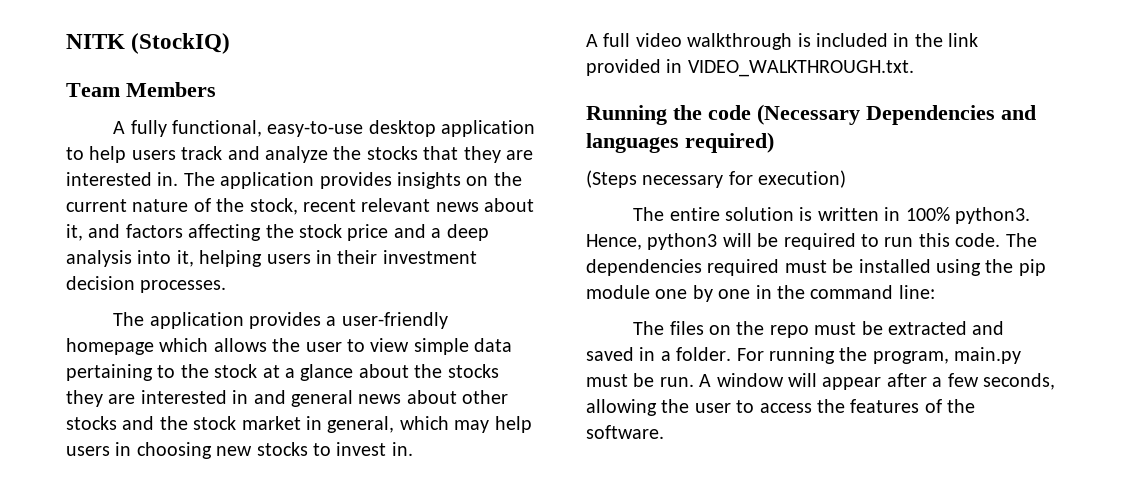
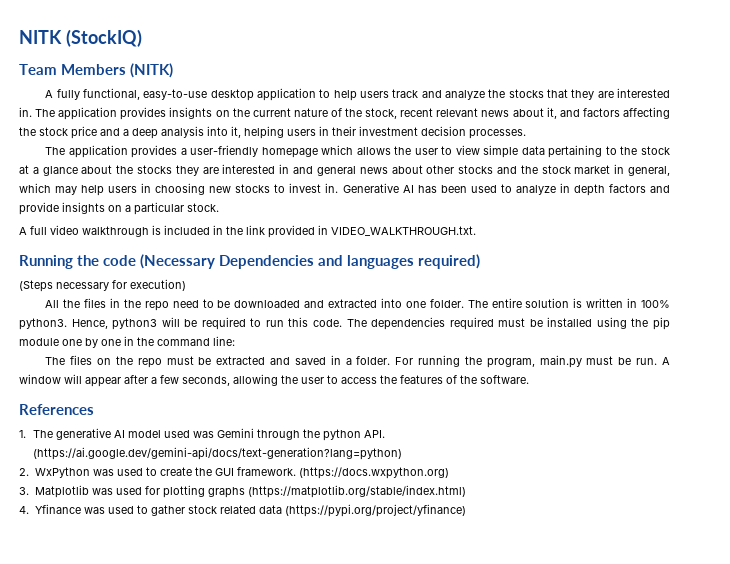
(216, 89) none -> [130,63,174,78] (NITK)
(413, 449) none -> [342,183,670,196] [19,202,219,215] Generative AI has been used to analyze in depth factors and provide insights on a particular stock.
(847, 179) none -> [45,298,464,311] All the files in the repo need to be downloaded and extracted into one folder.
(664, 432) none -> [19,404,94,415] [19,428,386,441] [33,447,403,460] [19,467,449,479] [19,485,466,498] [19,504,466,517] // References // 1. The generative AI model used was Gemini through the python API. (https://ai.google.dev/gemini-api/docs/text-generation?lang=python) // 2. WxPython was used to create the GUI framework. (https://docs.wxpython.org) // 3. Matplotlib was used for plotting graphs (https://matplotlib.org/stable/index.html) // 4. Yfinance was used to gather stock related data (https://pypi.org/project/yfinance)

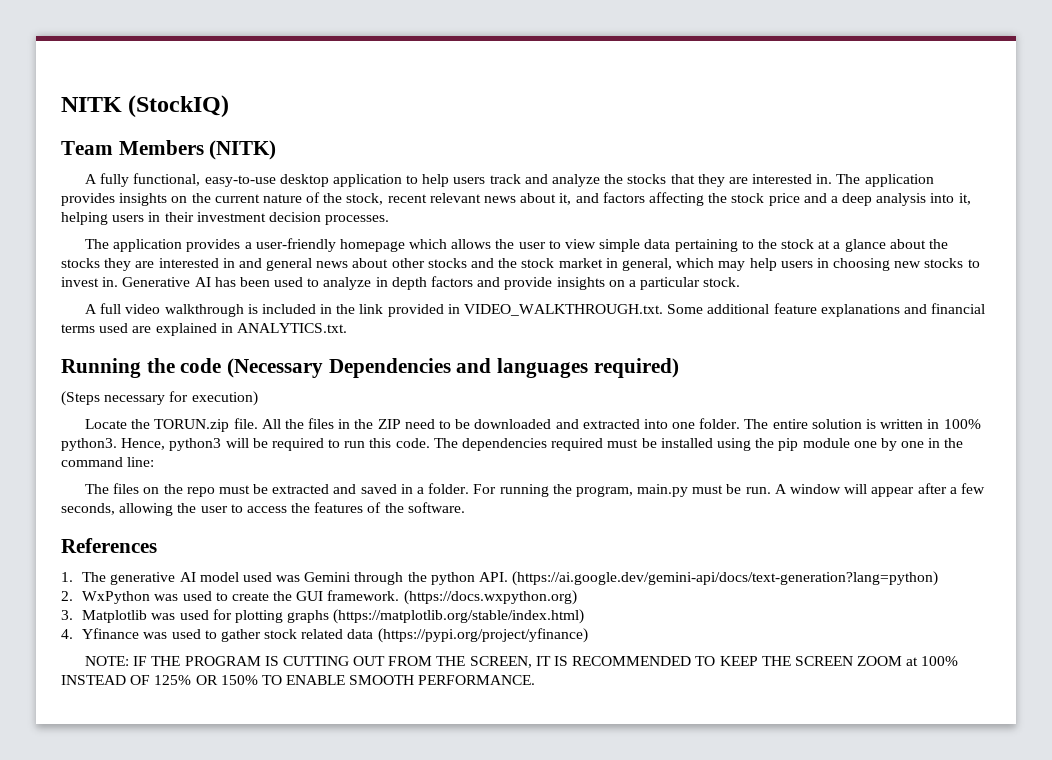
(476, 231) none -> [667,303,986,317] [61,323,347,336] Some additional feature explanations and financial terms used are explained in ANALYTICS.txt.
(186, 285) none -> [84,418,258,432] Locate the TORUN.zip file.
[144,301,169,311] repo -> [377,419,401,429] ZIP
(466, 510) none -> [84,656,959,668] [61,675,536,685] // NOTE: IF THE PROGRAM IS CUTTING OUT FROM THE SCREEN, IT IS RECOMMENDED TO KEEP THE SCREEN ZOOM at 100% INSTEAD OF 125% OR 150% TO ENABLE SMOOTH PERFORMANCE.

